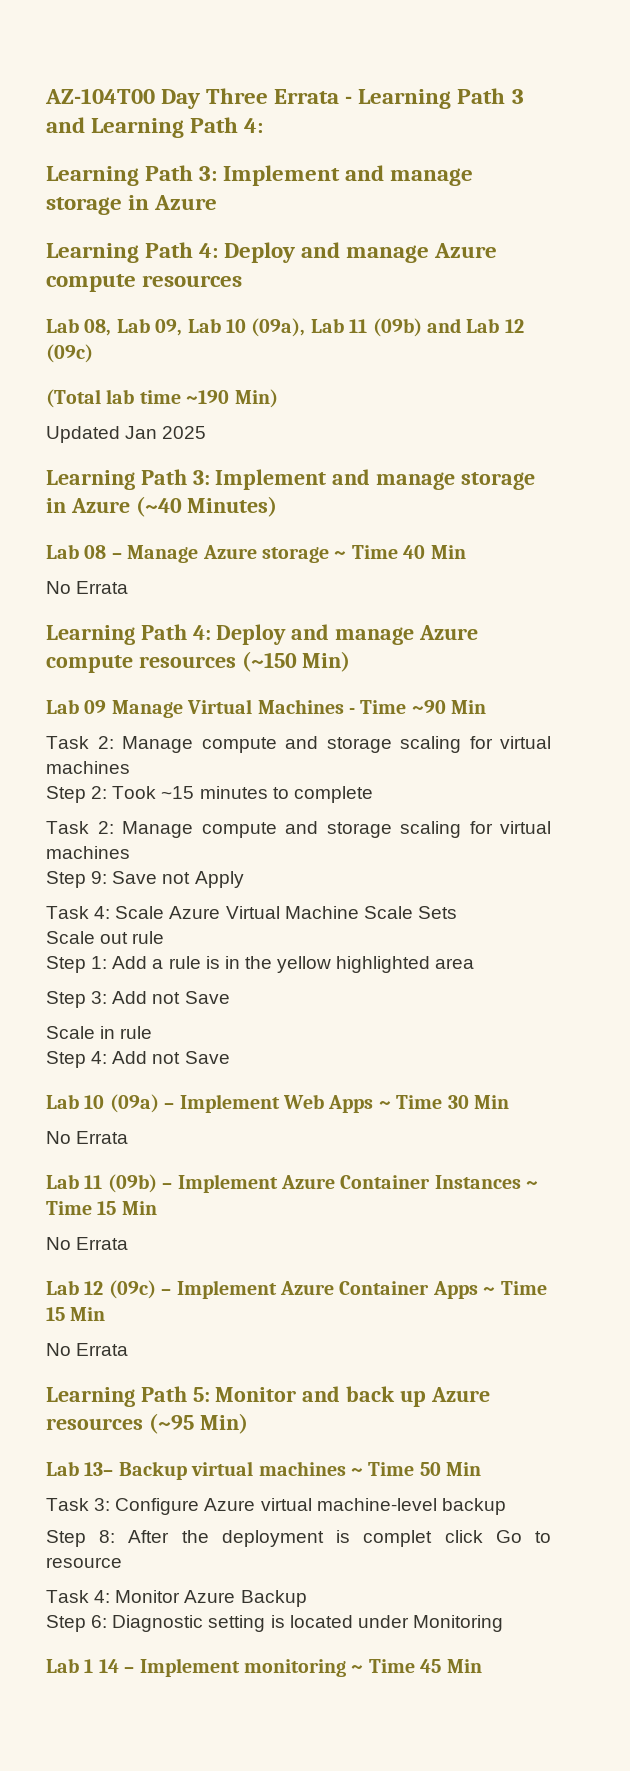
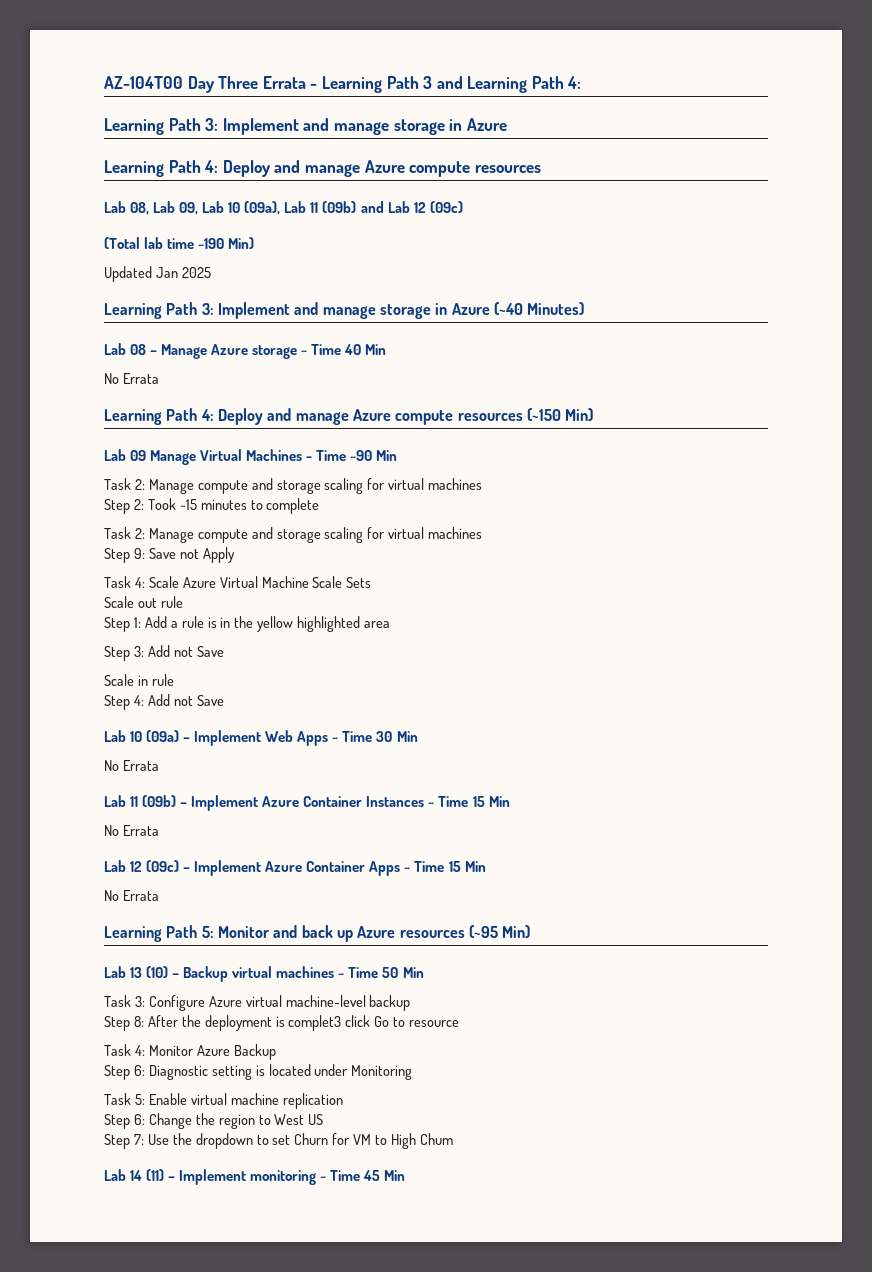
[84,1462,114,1476] 13– -> [130,966,180,978] 13 (10) –
[363,1530,433,1547] complet -> [288,1015,342,1031] complet3
[46,1658,119,1673] // Lab 1 14 -> [104,1093,343,1109] [104,1113,324,1129] [104,1133,453,1149] [104,1169,165,1181] // Task 5: Enable virtual machine replication // Step 6: Change the region to West US // Step 7: Use the dropdown to set Churn for VM to High Chum // Lab 14 (11)

